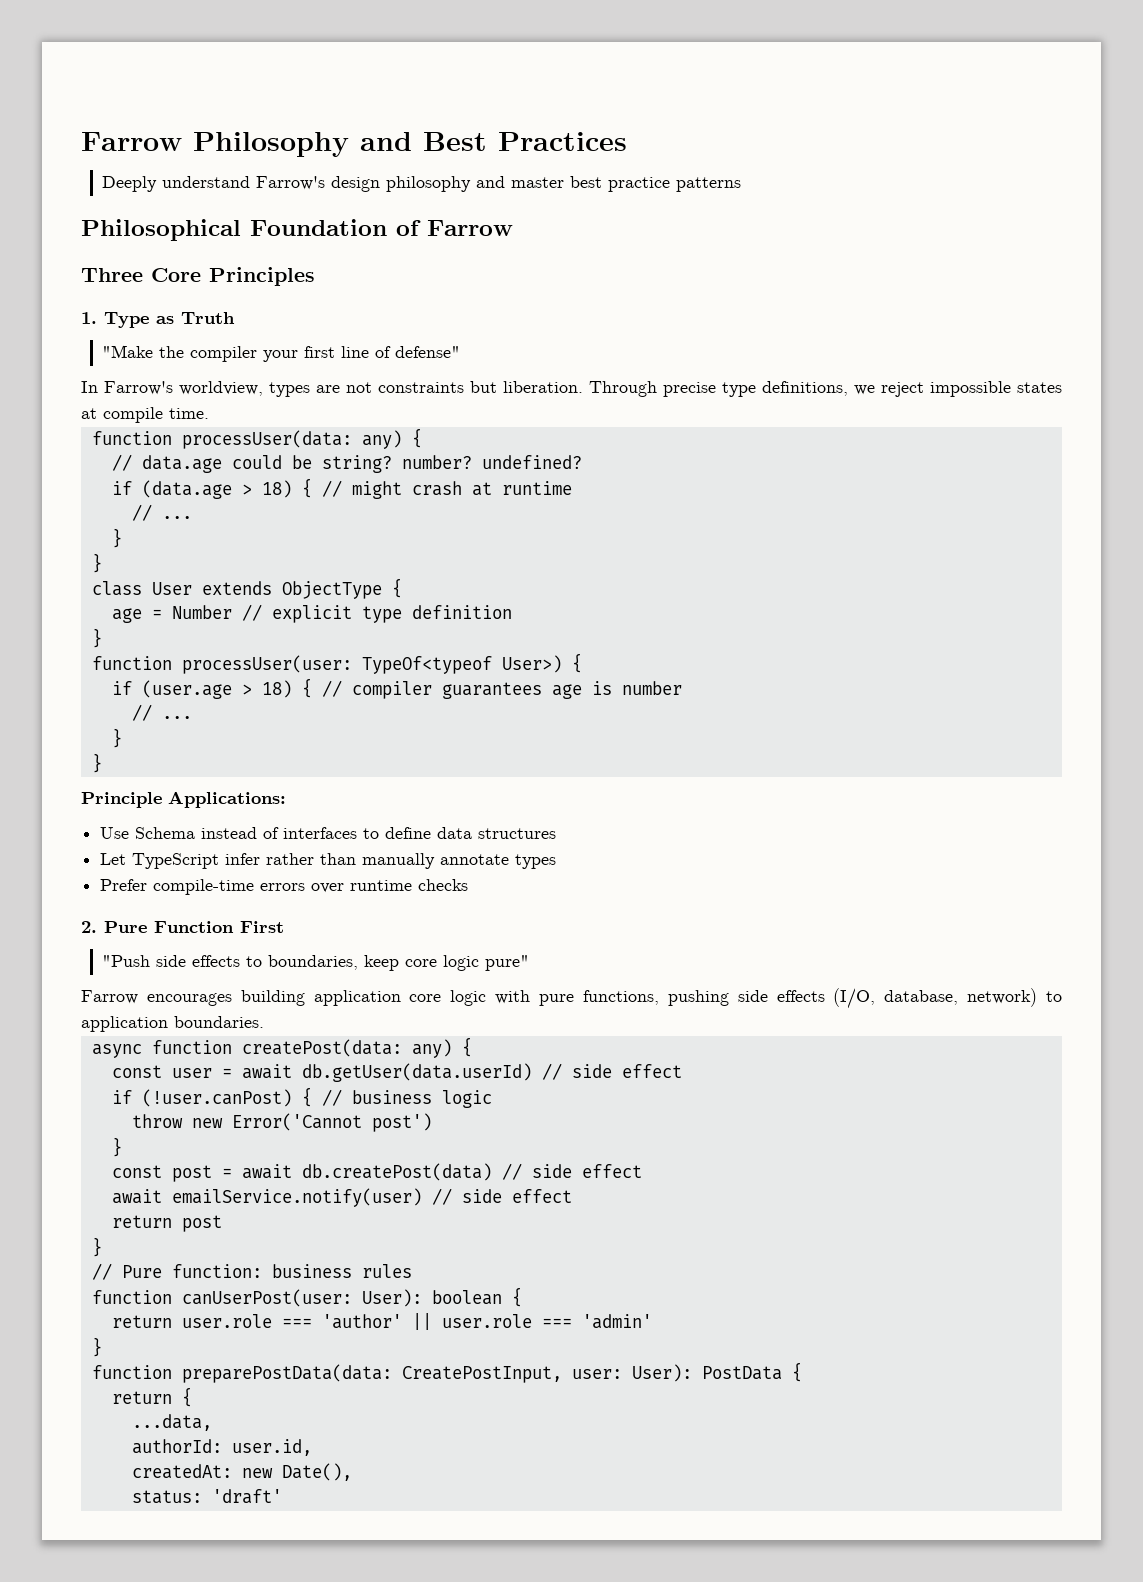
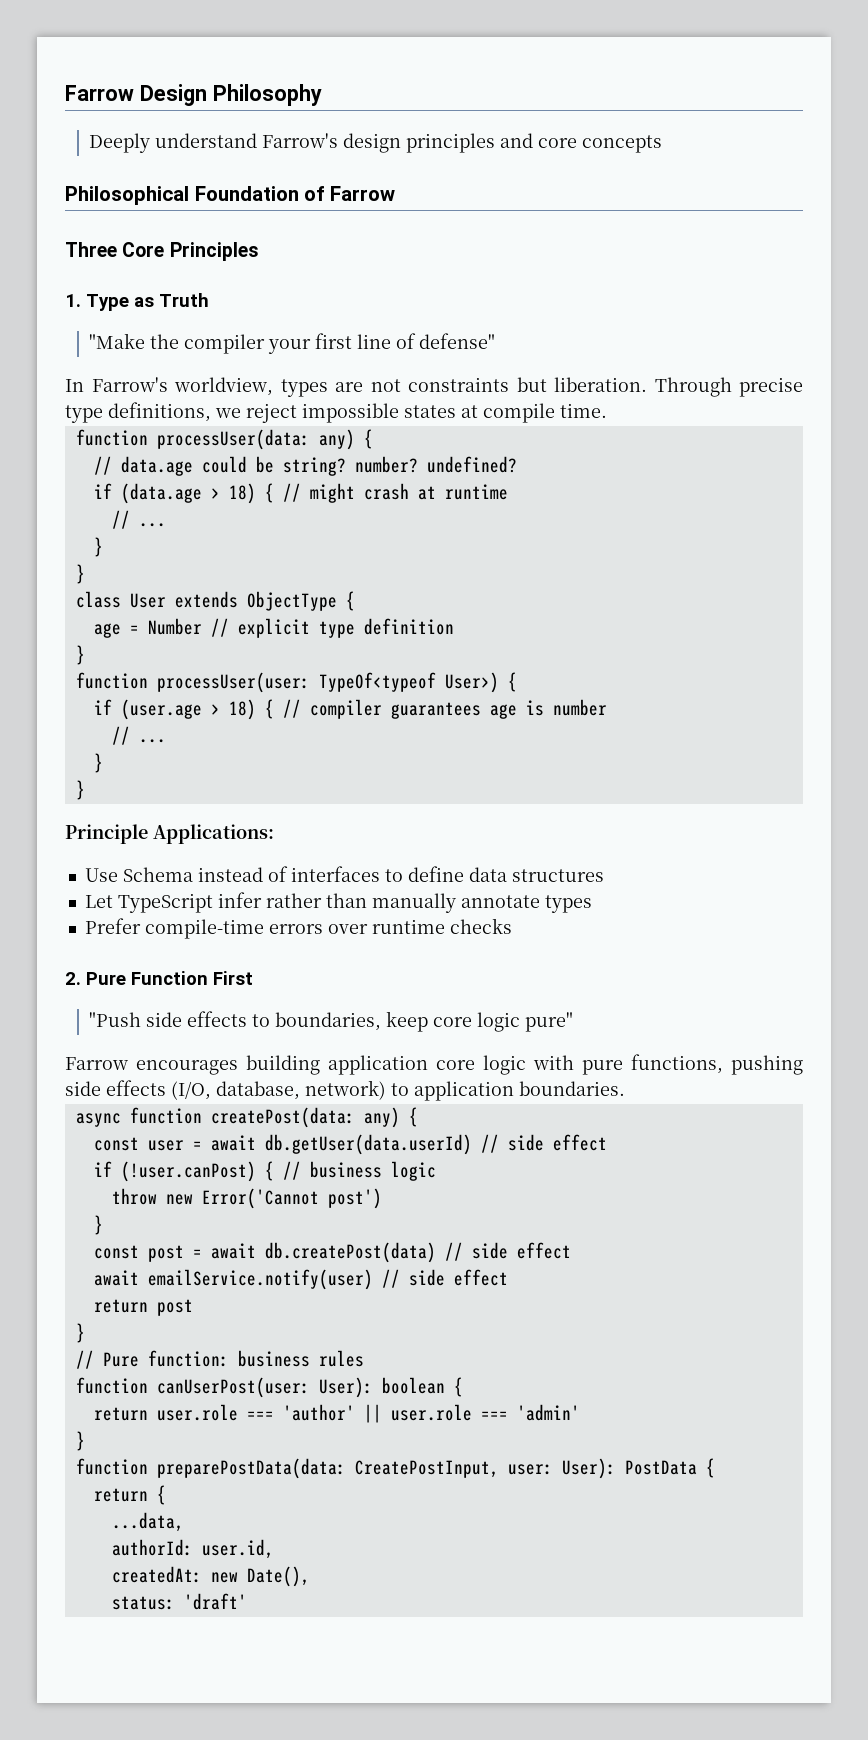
[81,132,182,151] Farrow -> [65,84,207,106] Farrow Design
[360,132,627,151] and Best Practices -> (322, 95) none
[386,176,742,192] philosophy and master best practice patterns -> [406,133,663,153] principles and core concepts

